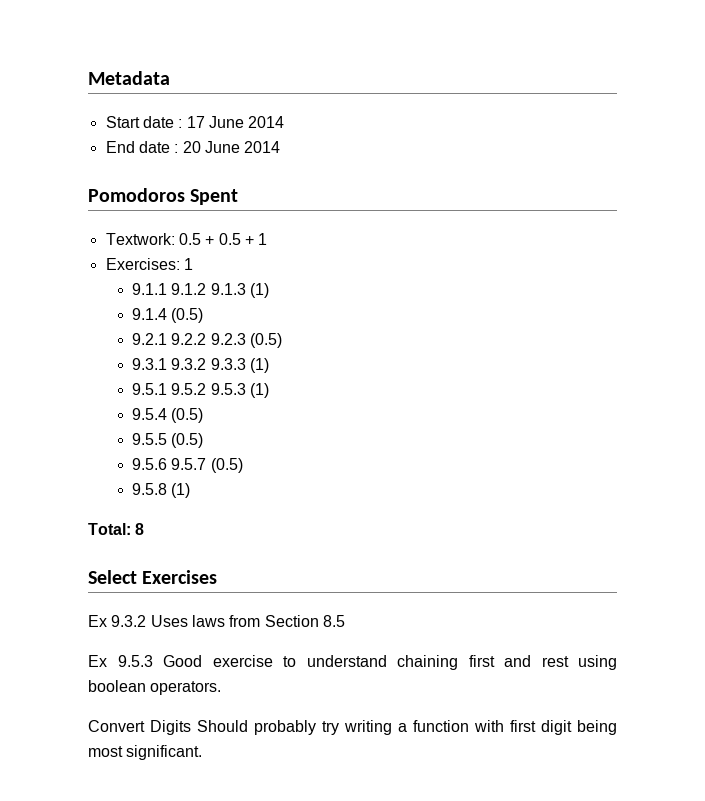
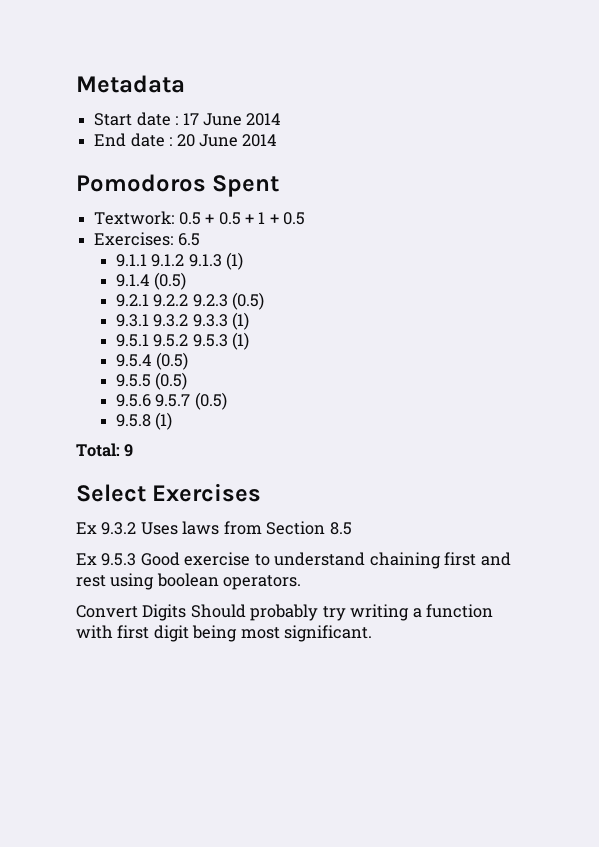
(268, 239) none -> [269,212,306,225] + 0.5
[183,258,193,270] 1 -> [177,233,200,246] 6.5
[135,523,145,535] 8 -> [124,444,134,457] 9

